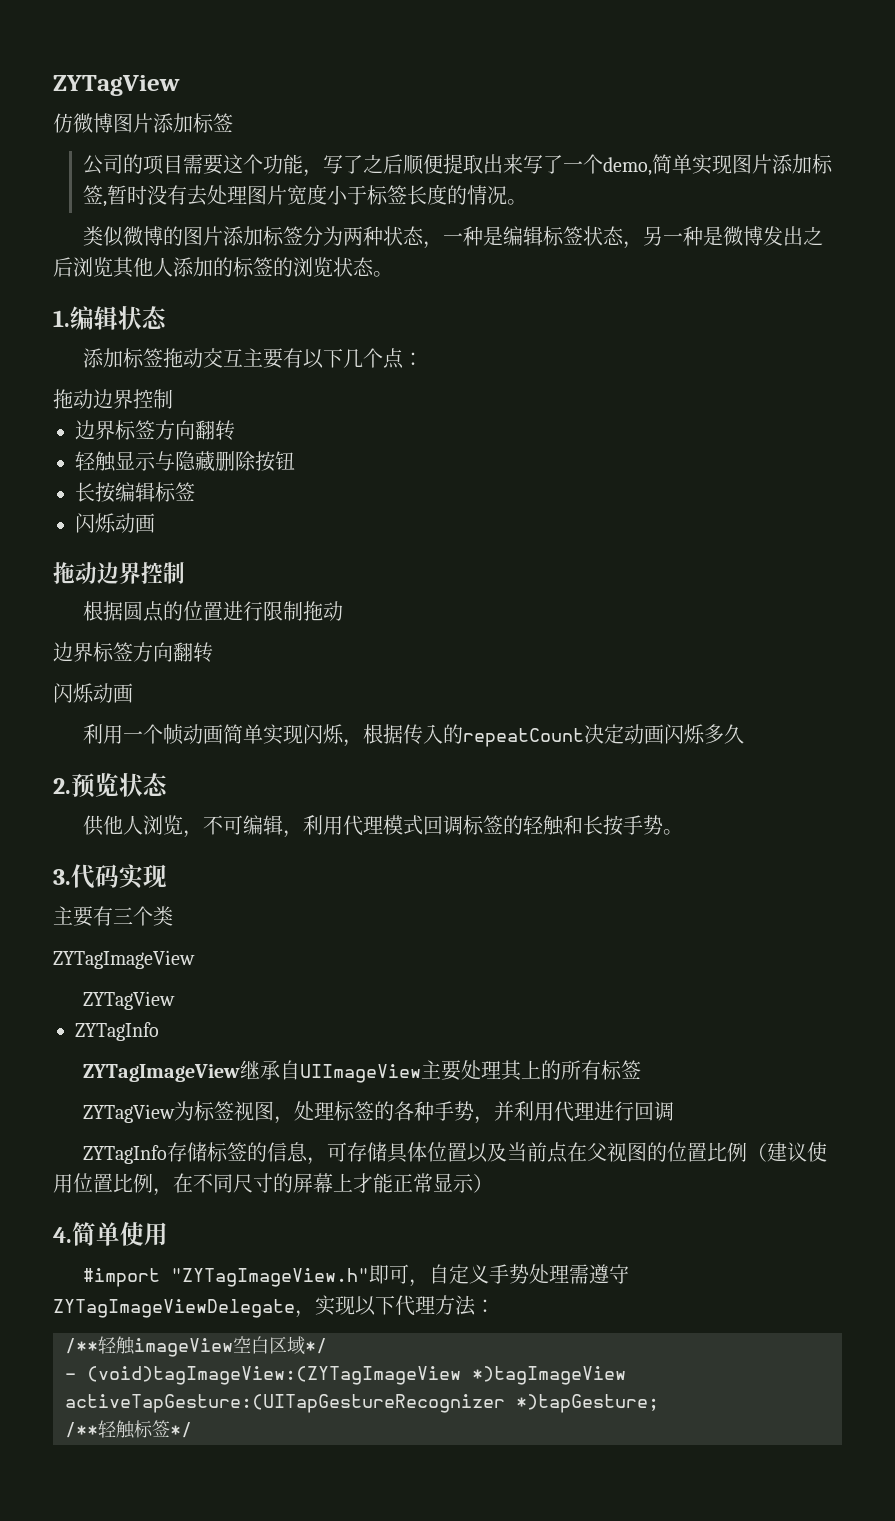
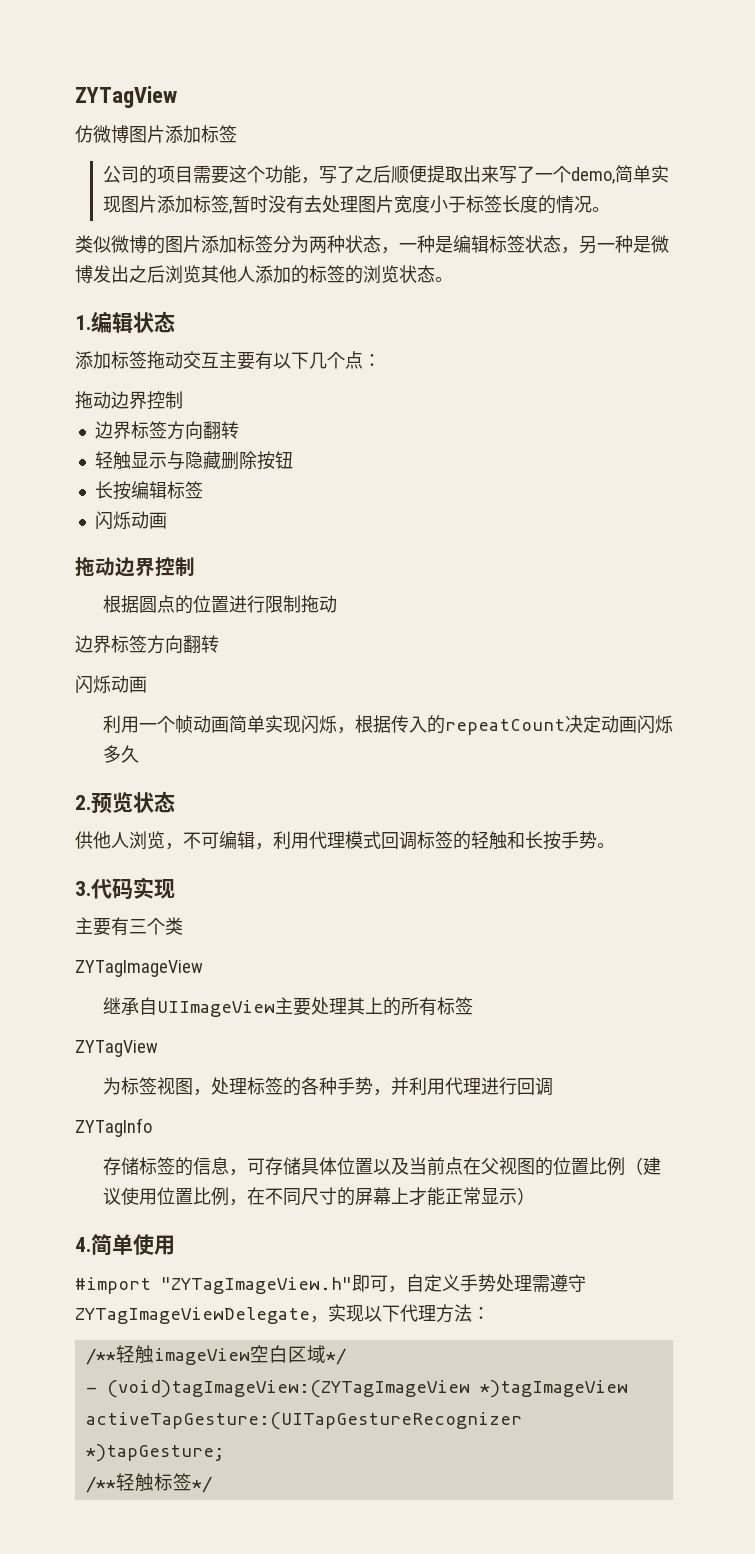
[82,991,175,1010] [75,1022,159,1041] [82,1064,240,1082] ZYTagView // ZYTagInfo // ZYTagImageView -> (203, 968) none
(175, 1113) none -> (158, 1048) //
(167, 1154) none -> (152, 1127) //

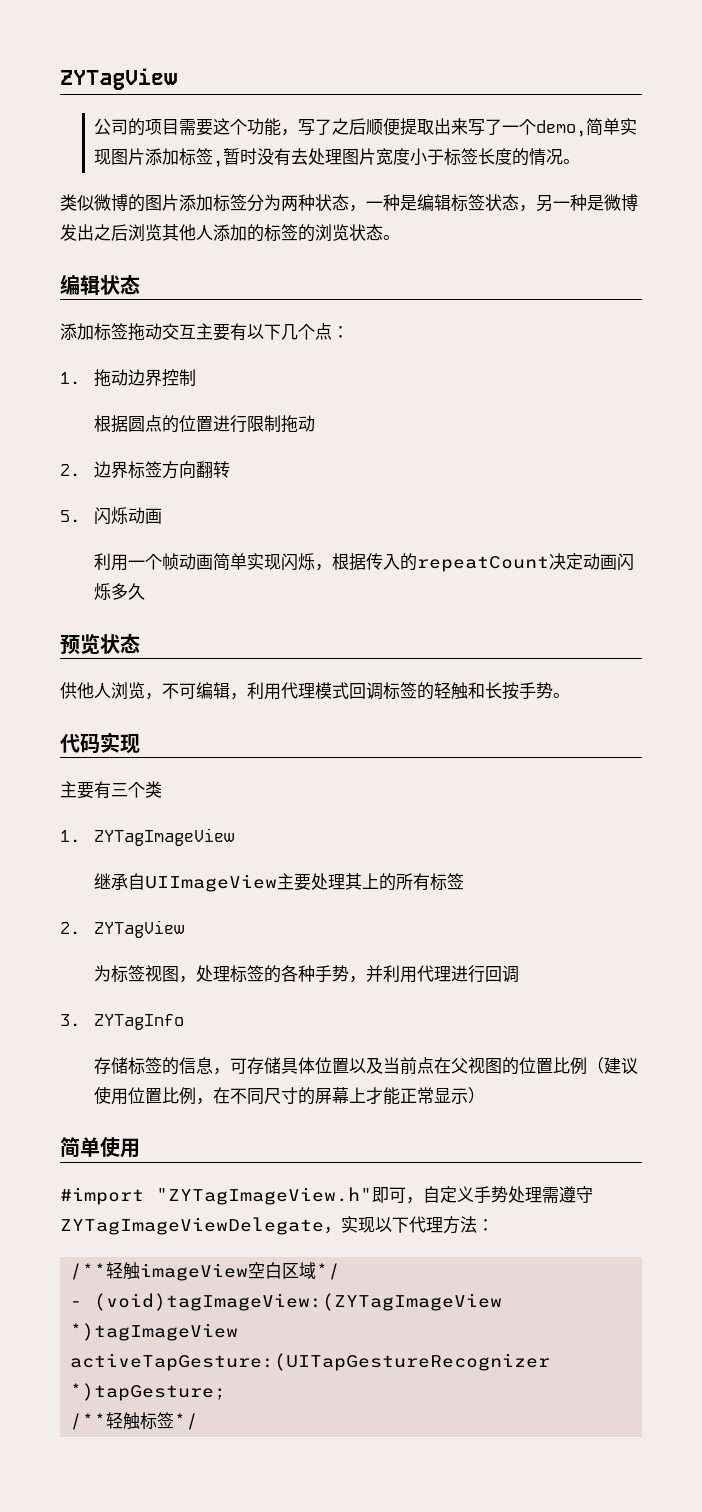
[75,86,177,108] [75,125,237,143] ZYTagView // 仿微博图片添加标签 -> [60,68,177,90] ZYTagView
[75,315,91,330] 1. -> (400, 237) none
[75,391,183,410] [94,421,239,440] [94,451,293,470] [94,481,203,500] [94,511,167,529] 拖动边界控制 // 边界标签方向翻转 // 轻触显示与隐藏删除按钮 // 长按编辑标签 // 闪烁动画 // -> [60,372,80,384] 1.
[75,635,219,654] 边界标签方向翻转 // -> [60,461,230,479] [60,510,80,522] 2.边界标签方向翻转 // 5.
[75,795,91,810] 2. -> (145, 591) none
[75,881,91,896] 3. -> (570, 695) none
(183, 926) none -> [60,830,80,842] 1.
(473, 1006) none -> [60,922,80,934] 2.
(553, 1086) none -> [60,1014,80,1026] 3.
[75,1237,91,1252] 4. -> (485, 1095) none

